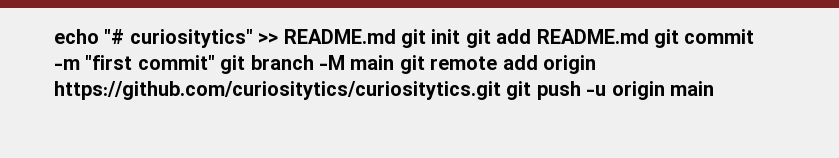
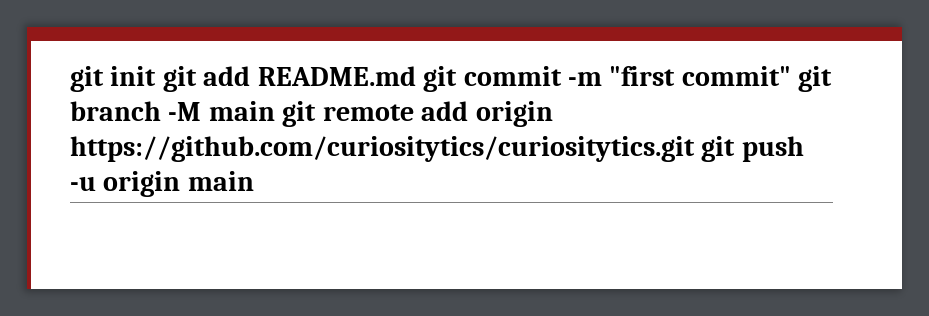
[54,29,396,48] echo "# curiositytics" >> README.md -> (70, 79) none

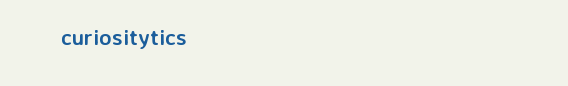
[70,66,833,92] [70,101,553,127] [70,136,804,162] [70,171,254,197] git init git add README.md git commit -m "first commit" git branch -M main git remote add origin https://github.com/curiositytics/curiositytics.git git push -u origin main -> [61,30,187,49] curiositytics

